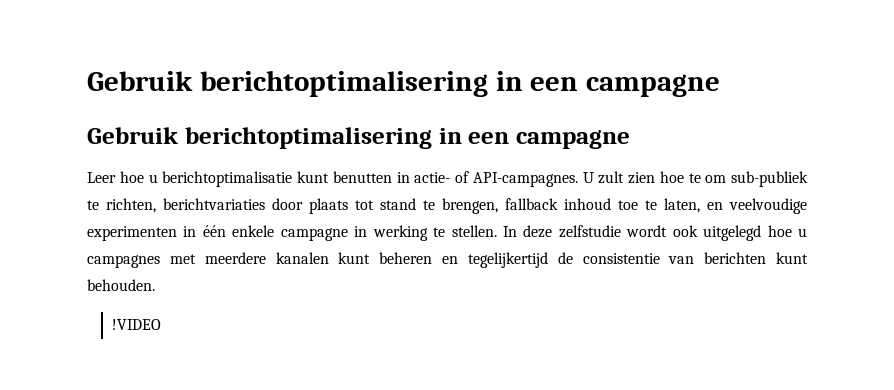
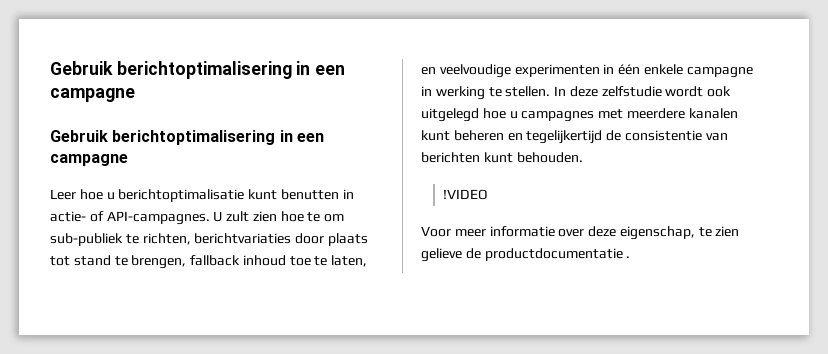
(162, 324) none -> [421,226,740,240] [421,248,631,262] // Voor meer informatie over deze eigenschap, te zien gelieve de productdocumentatie .

